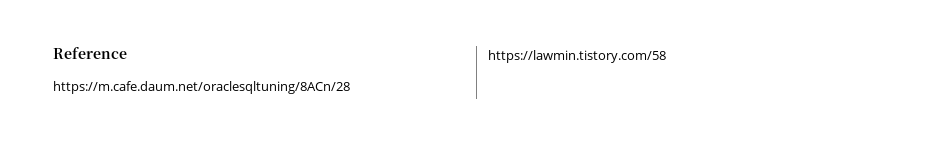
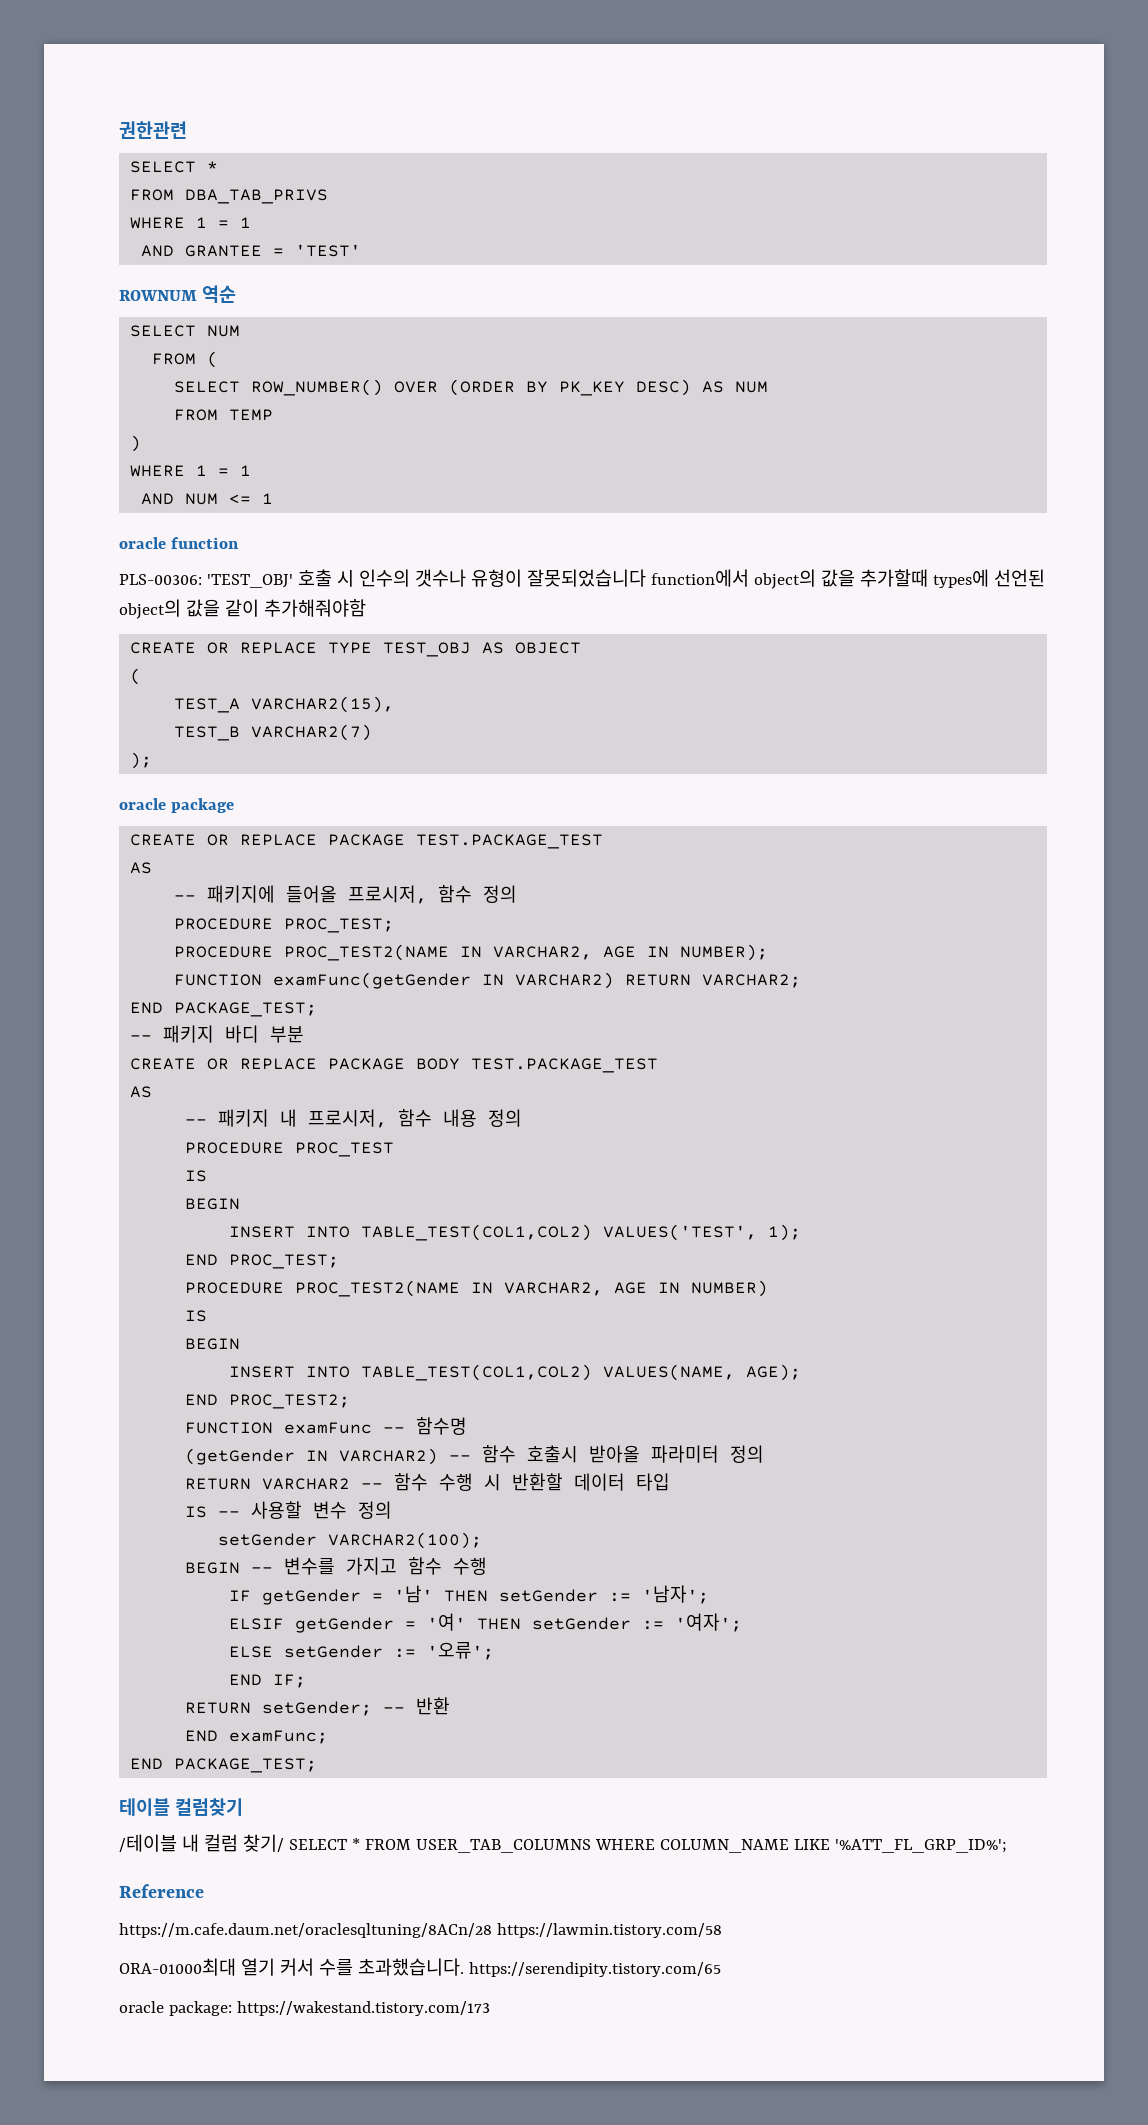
[53,47,127,59] [53,81,350,94] [488,50,666,63] Reference // https://m.cafe.daum.net/oraclesqltuning/8ACn/28 https://lawmin.tistory.com/58 -> [119,121,187,139] [130,161,219,173] [130,189,329,204] [130,217,252,229] [141,244,362,257] [119,285,236,303] [130,325,241,337] [152,351,219,368] [174,379,769,396] [174,409,274,421] [130,435,142,452] [130,465,252,477] [141,493,274,505] [119,537,239,549] [119,569,1045,589] [119,599,366,619] [130,642,582,657] [130,668,142,685] [174,696,395,713] [174,724,373,741] [130,752,153,769] [119,798,234,813] [130,834,604,849] [130,862,153,874] [174,885,518,904] [174,918,395,933] [174,944,769,961] [174,972,802,989] [130,1002,318,1017] [130,1025,305,1043] [130,1058,659,1073] [130,1086,153,1098] [185,1109,523,1128] [185,1142,395,1157] [185,1170,208,1182] [185,1198,241,1210] [229,1224,802,1241] [185,1254,340,1269] [185,1280,769,1297] [185,1310,208,1322] [185,1338,241,1350] [229,1364,802,1381] [185,1394,351,1409] [185,1417,468,1435] [185,1445,765,1465] [185,1473,671,1491] [185,1501,393,1519] [218,1532,483,1549] [185,1557,488,1575] [229,1585,710,1605] [229,1613,743,1633] [229,1642,495,1660] [229,1674,307,1688] [185,1697,451,1716] [185,1730,329,1744] [130,1758,318,1773] [119,1798,243,1816] [119,1834,1007,1853] [119,1884,204,1898] [119,1923,722,1938] [119,1958,721,1977] [119,2001,490,2016] 권한관련 // SELECT * // FROM DBA_TAB_PRIVS // WHERE 1 = 1 // AND GRANTEE = 'TEST' // ROWNUM 역순 // SELECT NUM // FROM ( // SELECT ROW_NUMBER() OVER (ORDER BY PK_KEY DESC) AS NUM // FROM TEMP // ) // WHERE 1 = 1 // AND NUM <= 1 // oracle function // PLS-00306: 'TEST_OBJ' 호출 시 인수의 갯수나 유형이 잘못되었습니다 function에서 object의 값을 추가할때 types에 선언된 object의 값을 같이 추가해줘야함 // CREATE OR REPLACE TYPE TEST_OBJ AS OBJECT // ( // TEST_A VARCHAR2(15), // TEST_B VARCHAR2(7) // ); // oracle package // CREATE OR REPLACE PACKAGE TEST.PACKAGE_TEST // AS // -- 패키지에 들어올 프로시저, 함수 정의 // PROCEDURE PROC_TEST; // PROCEDURE PROC_TEST2(NAME IN VARCHAR2, AGE IN NUMBER); // FUNCTION examFunc(getGender IN VARCHAR2) RETURN VARCHAR2; // END PACKAGE_TEST; // -- 패키지 바디 부분 // CREATE OR REPLACE PACKAGE BODY TEST.PACKAGE_TEST // AS // -- 패키지 내 프로시저, 함수 내용 정의 // PROCEDURE PROC_TEST // IS // BEGIN // INSERT INTO TABLE_TEST(COL1,COL2) VALUES('TEST', 1); // END PROC_TEST; // PROCEDURE PROC_TEST2(NAME IN VARCHAR2, AGE IN NUMBER) // IS // BEGIN // INSERT INTO TABLE_TEST(COL1,COL2) VALUES(NAME, AGE); // END PROC_TEST2; // FUNCTION examFunc -- 함수명 // (getGender IN VARCHAR2) -- 함수 호출시 받아올 파라미터 정의 // RETURN VARCHAR2 -- 함수 수행 시 반환할 데이터 타입 // IS -- 사용할 변수 정의 // setGender VARCHAR2(100); // BEGIN -- 변수를 가지고 함수 수행 // IF getGender = '남' THEN setGender := '남자'; // ELSIF getGender = '여' THEN setGender := '여자'; // ELSE setGender := '오류'; // END IF; // RETURN setGender; -- 반환 // END examFunc; // END PACKAGE_TEST; // 테이블 컬럼찾기 // /테이블 내 컬럼 찾기/ SELECT * FROM USER_TAB_COLUMNS WHERE COLUMN_NAME LIKE '%ATT_FL_GRP_ID%'; // Reference // https://m.cafe.daum.net/oraclesqltuning/8ACn/28 https://lawmin.tistory.com/58 // ORA-01000최대 열기 커서 수를 초과했습니다. https://serendipity.tistory.com/65 // oracle package: https://wakestand.tistory.com/173

